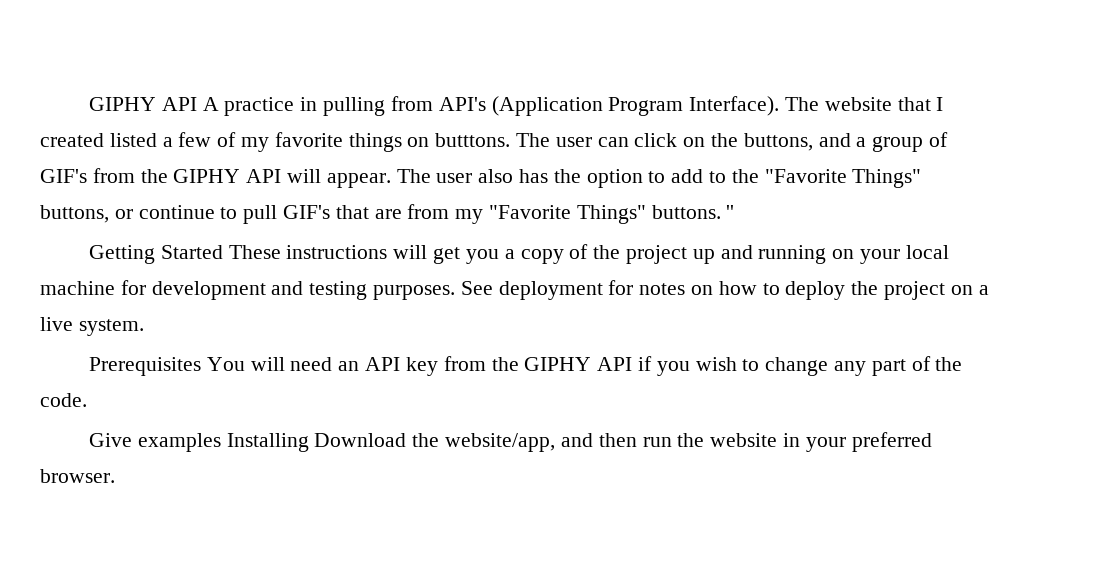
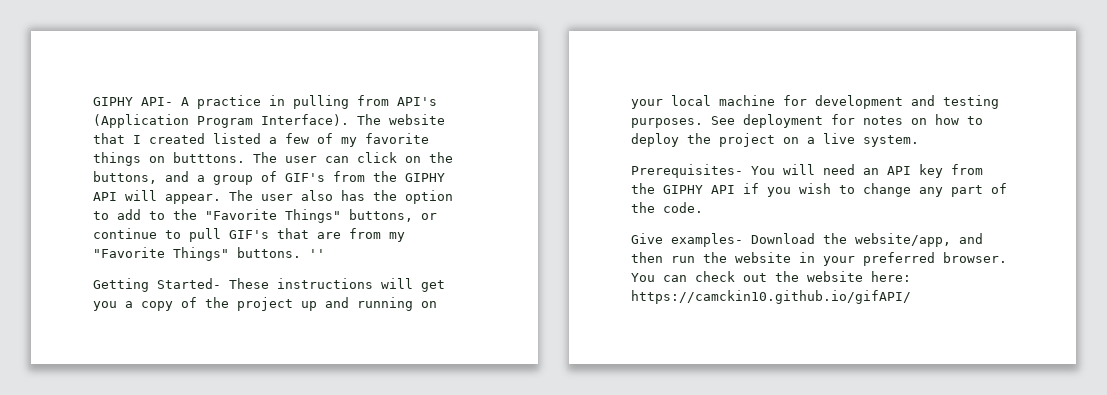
[89,97,197,111] GIPHY API -> [93,97,173,106] GIPHY API-
[160,245,223,259] Started -> [157,278,221,289] Started-
[89,357,202,376] Prerequisites -> [631,164,743,178] Prerequisites-
[137,433,309,452] examples Installing -> [671,233,743,247] examples-
(115, 476) none -> [631,271,911,282] [631,290,911,304] You can check out the website here: https://camckin10.github.io/gifAPI/

